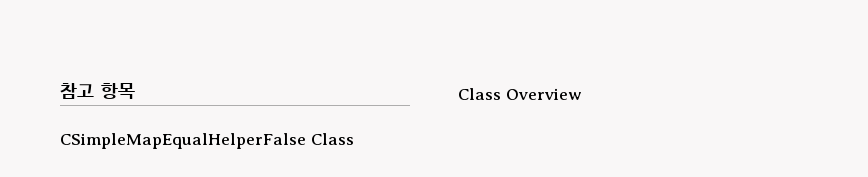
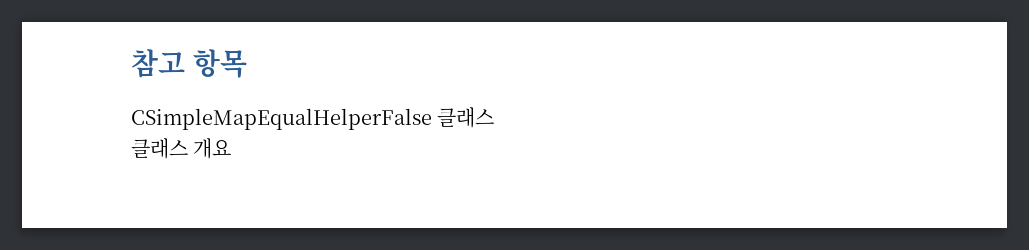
[310,133,354,145] [458,88,582,100] Class // Class Overview -> [437,107,495,128] [131,138,232,159] 클래스 // 클래스 개요

